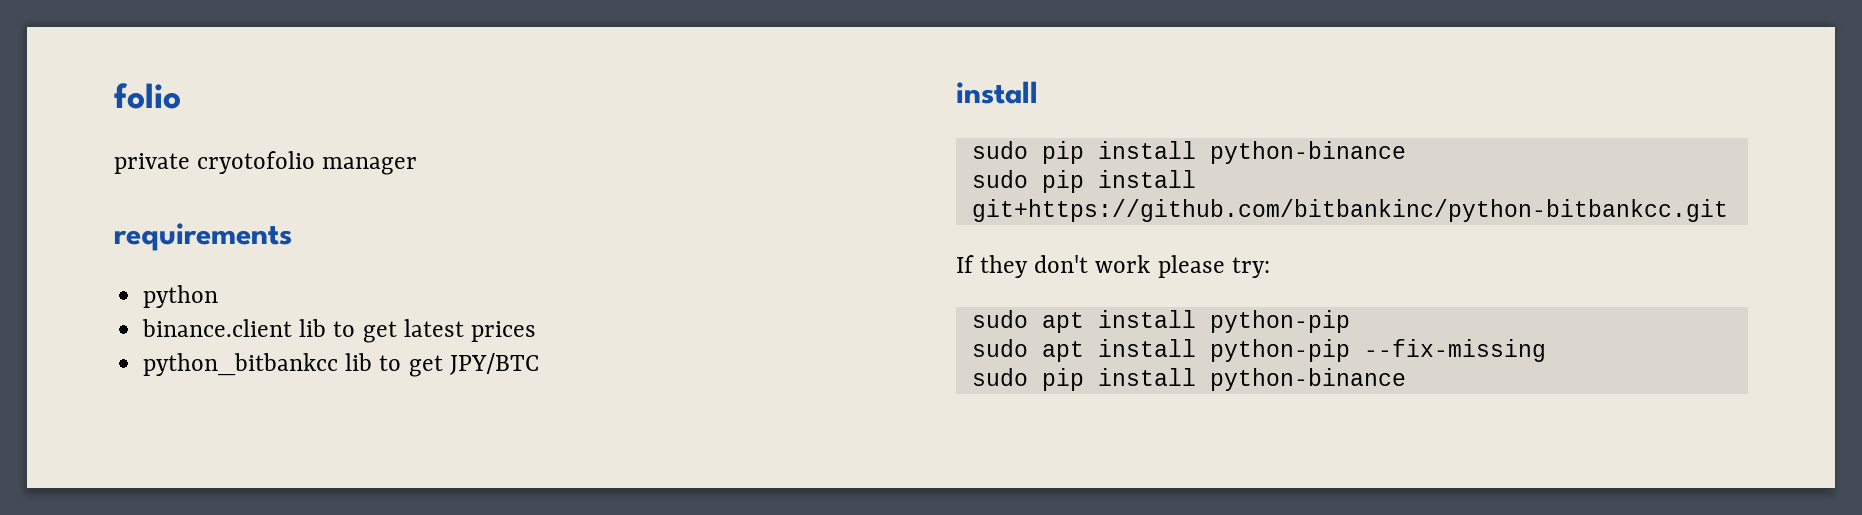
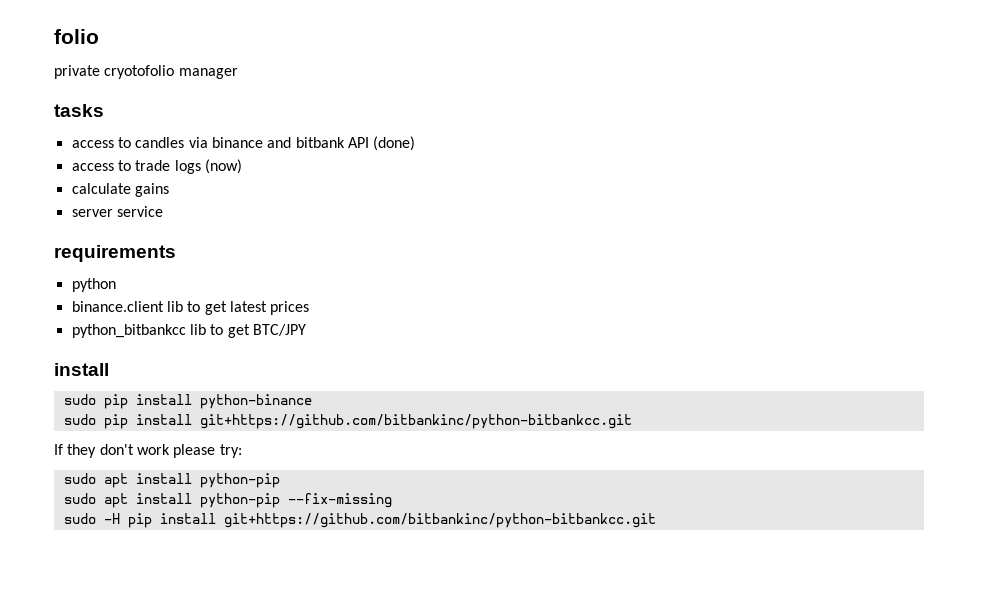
(418, 166) none -> [54,104,104,117] [71,136,416,151] [71,159,242,174] [71,183,169,197] [71,206,163,217] // tasks // access to candles via binance and bitbank API (done) // access to trade logs (now) // calculate gains // server service
[449,353,539,375] JPY/BTC -> [252,324,306,336] BTC/JPY
[1041,368,1406,391] pip install python-binance -> [103,513,656,528] -H pip install git+https://github.com/bitbankinc/python-bitbankcc.git

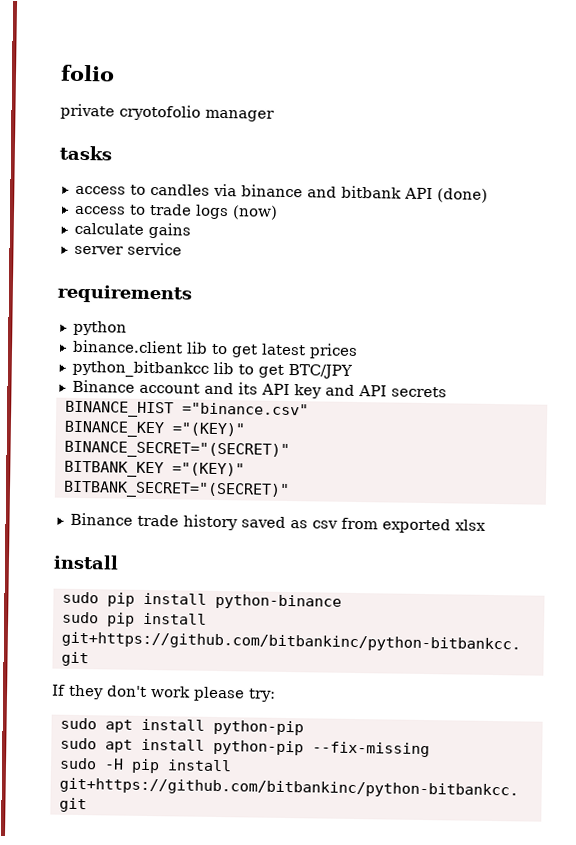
(306, 330) none -> [71,379,447,399] [64,400,309,418] [63,420,245,438] [63,440,290,460] [63,460,245,478] [62,480,290,500] [69,512,486,534] // Binance account and its API key and API secrets // BINANCE_HIST ="binance.csv" // BINANCE_KEY ="(KEY)" // BINANCE_SECRET="(SECRET)" // BITBANK_KEY ="(KEY)" // BITBANK_SECRET="(SECRET)" // Binance trade history saved as csv from exported xlsx

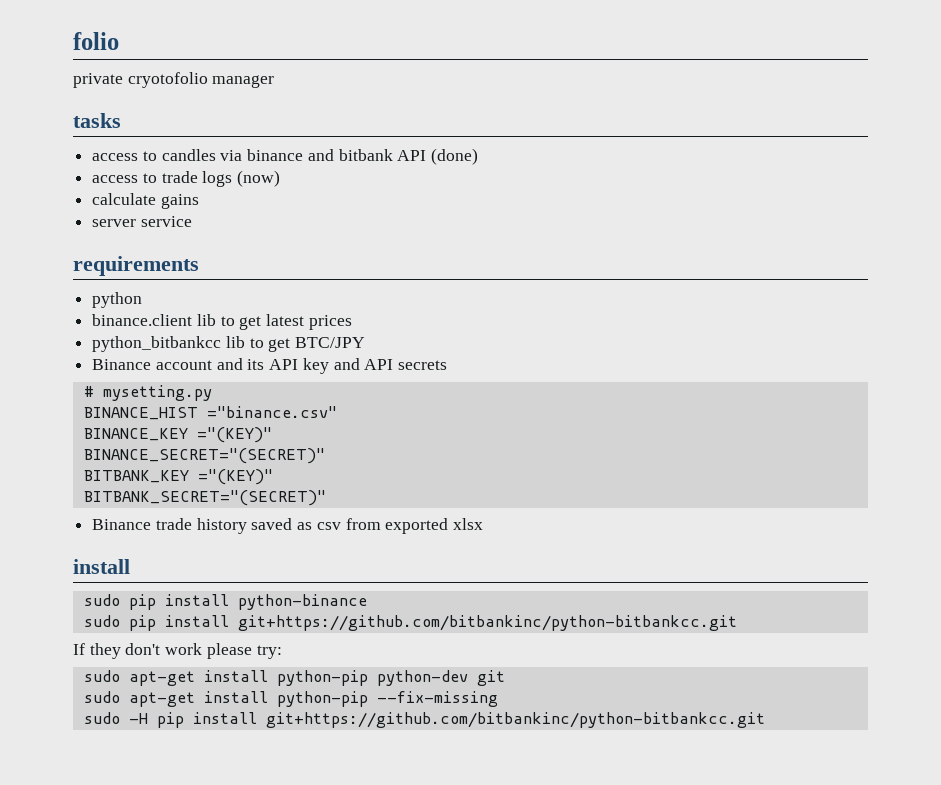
(447, 392) none -> [83,385,212,401] // # mysetting.py
[104,718,304,736] [59,737,133,753] apt install python-pip // sudo apt -> [128,670,505,686] [83,691,195,707] apt-get install python-pip python-dev git // sudo apt-get

